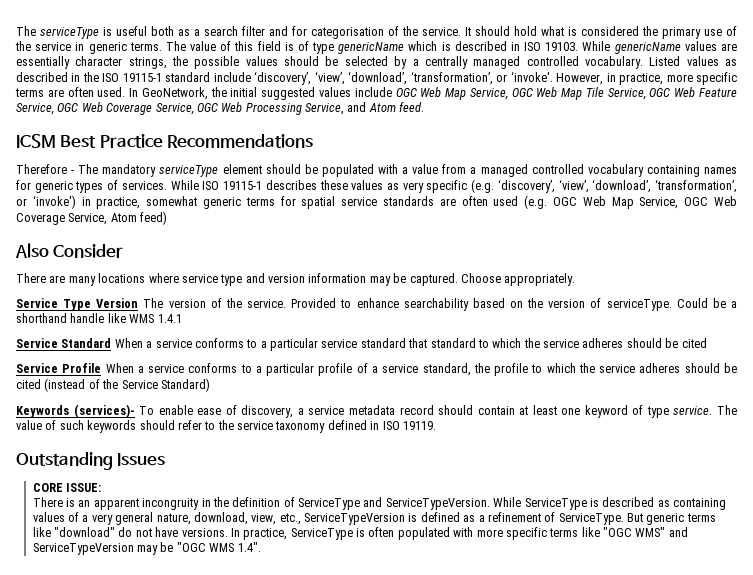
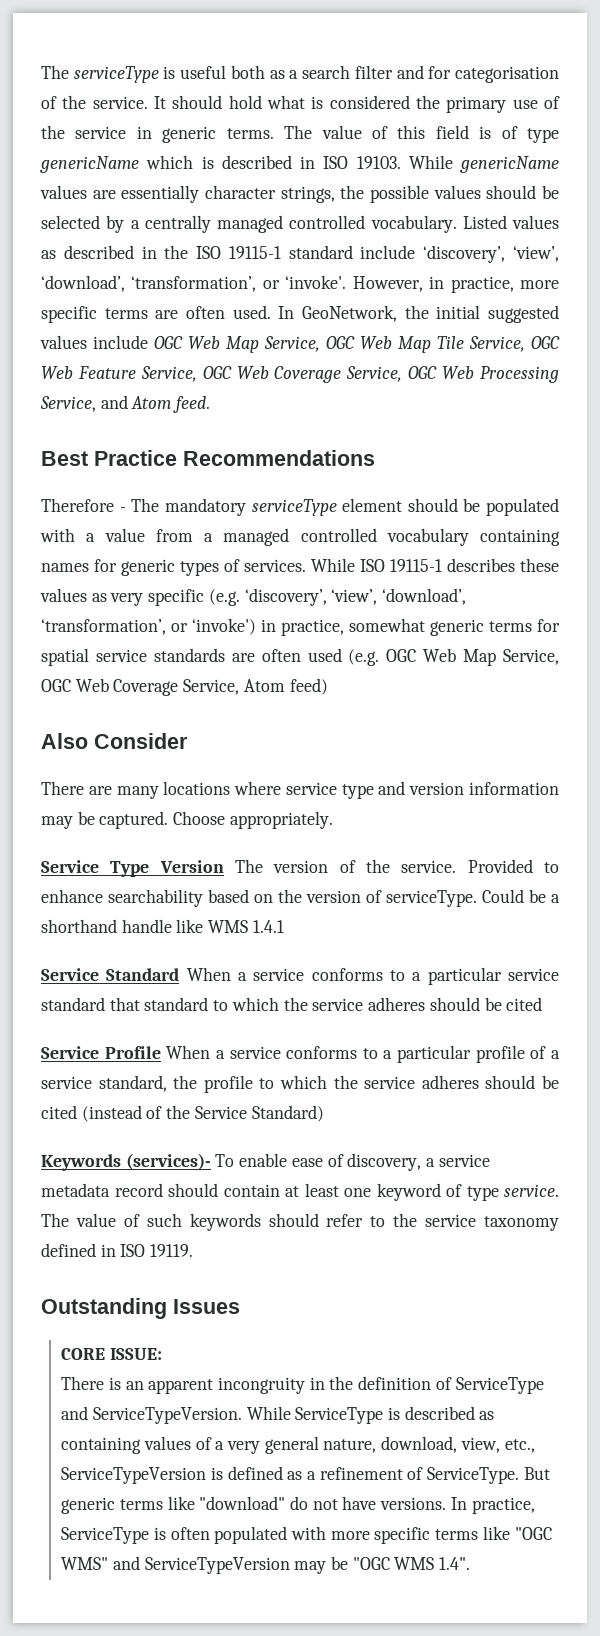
[16,134,56,148] ICSM -> (211, 404) none

